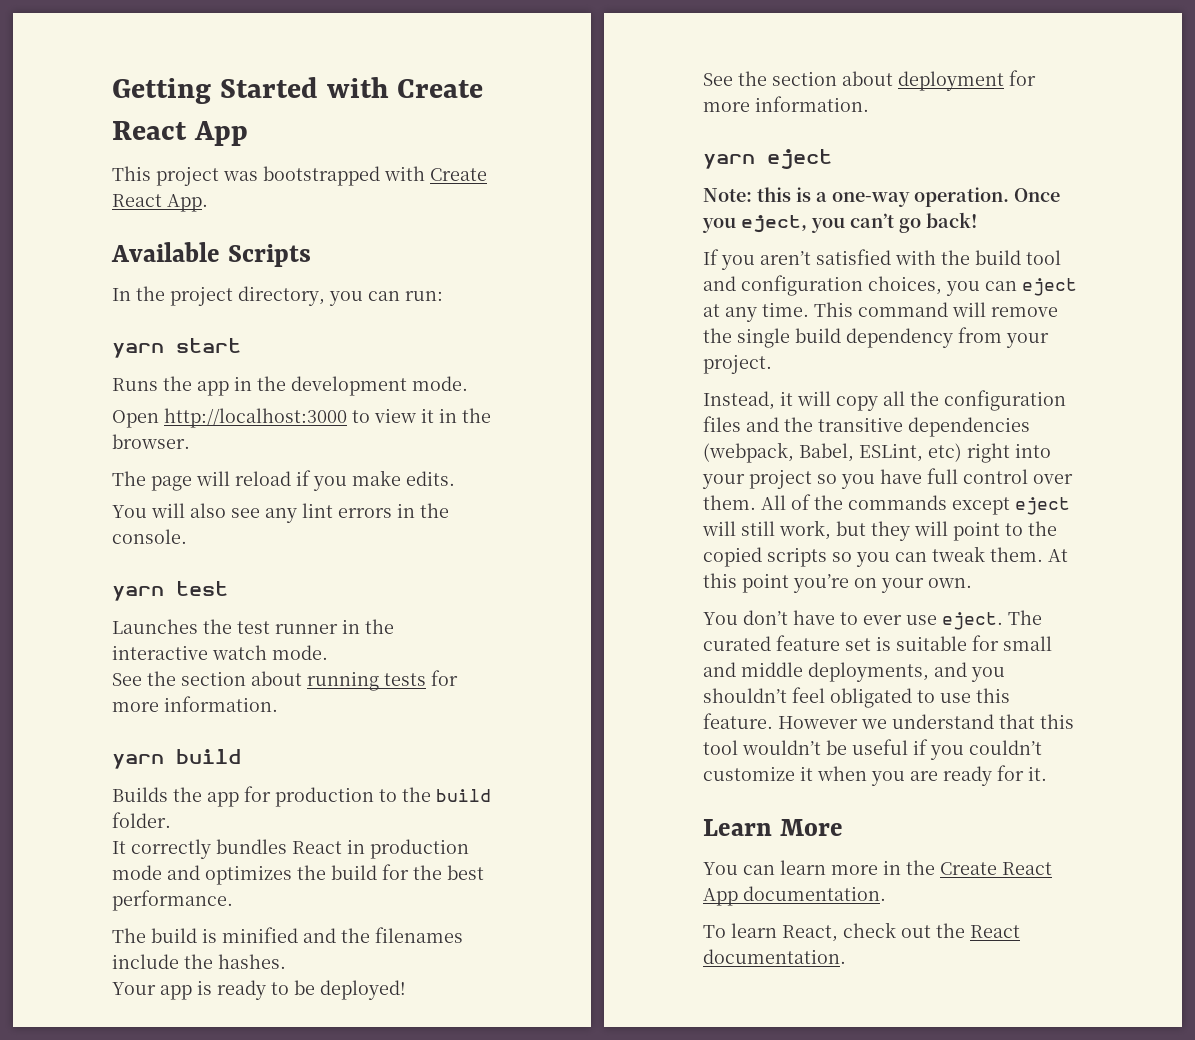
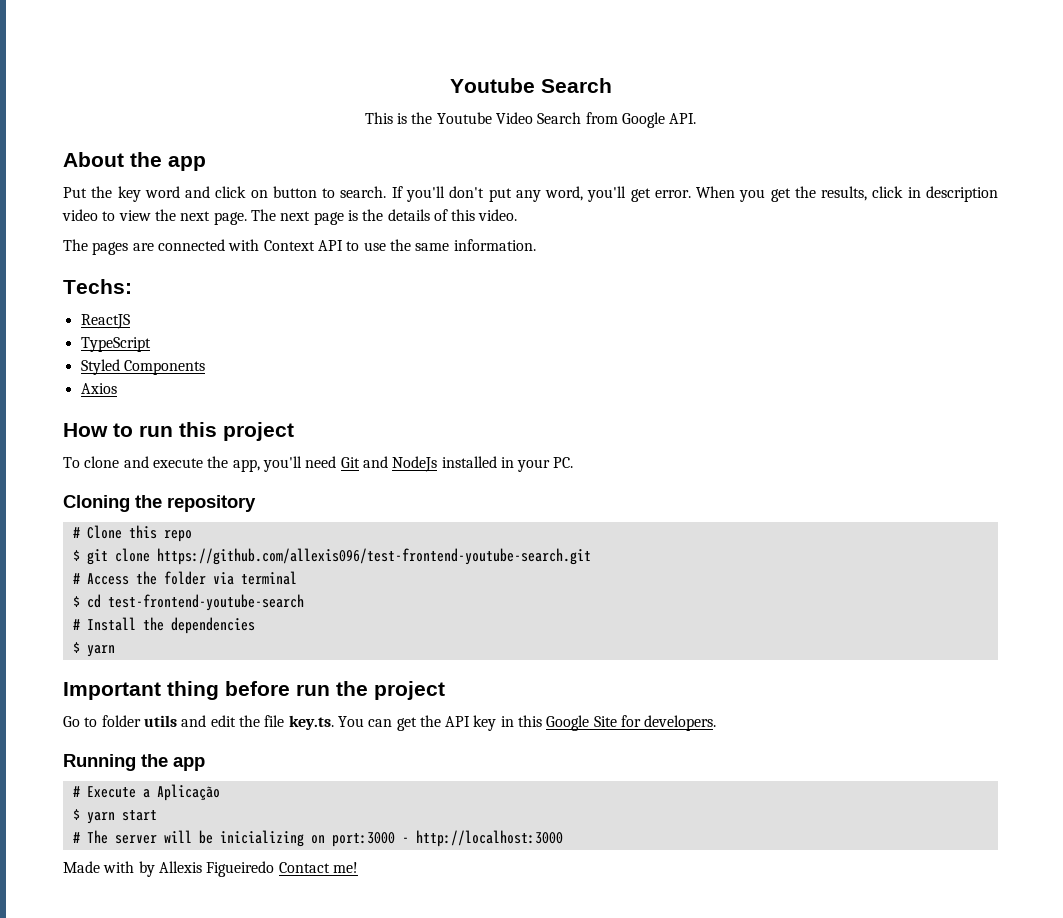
[112,77,484,104] [112,121,248,146] [112,166,487,186] [112,194,208,212] [111,242,311,267] [112,286,443,306] [112,338,241,358] [112,376,468,396] [112,408,491,428] [112,434,190,449] [112,470,455,491] [112,503,449,523] [112,529,187,544] [112,581,228,601] [112,619,394,634] [112,645,328,660] [112,670,458,691] [112,696,278,712] [112,749,241,769] [112,786,491,807] [112,812,171,828] [112,839,469,859] [112,864,484,885] [112,890,233,911] [112,927,463,943] [112,954,286,969] [112,980,406,1000] [703,70,1036,91] [703,96,869,112] [703,149,832,169] [703,187,1060,207] [702,212,977,233] [703,249,1061,270] [703,275,1077,296] [703,302,1058,322] [703,327,1049,348] [703,354,772,374] [703,390,1066,411] [703,416,1030,437] [703,442,1051,463] [702,468,1073,489] [703,494,1070,515] [702,520,1057,541] [703,546,1068,567] [703,573,972,593] [703,610,1042,630] [703,635,1052,651] [703,662,1005,682] [703,687,1010,708] [703,713,1074,729] [703,739,1042,760] [703,765,1047,786] [703,819,843,836] [703,860,1052,875] [703,886,886,906] [703,922,1020,942] [703,949,846,964] Getting Started with Create React App // This project was bootstrapped with Create React App. // Available Scripts // In the project directory, you can run: // yarn start // Runs the app in the development mode. // Open http://localhost:3000 to view it in the browser. // The page will reload if you make edits. // You will also see any lint errors in the console. // yarn test // Launches the test runner in the interactive watch mode. // See the section about running tests for more information. // yarn build // Builds the app for production to the build folder. // It correctly bundles React in production mode and optimizes the build for the best performance. // The build is minified and the filenames include the hashes. // Your app is ready to be deployed! // See the section about deployment for more information. // yarn eject // Note: this is a one-way operation. Once you eject, you can’t go back! // If you aren’t satisfied with the build tool and configuration choices, you can eject at any time. This command will remove the single build dependency from your project. // Instead, it will copy all the configuration files and the transitive dependencies (webpack, Babel, ESLint, etc) right into your project so you have full control over them. All of the commands except eject will still work, but they will point to the copied scripts so you can tweak them. At this point you’re on your own. // You don’t have to ever use eject. The curated feature set is suitable for small and middle deployments, and you shouldn’t feel obligated to use this feature. However we understand that this tool wouldn’t be useful if you couldn’t customize it when you are ready for it. // Learn More // You can learn more in the Create React App documentation. // To learn React, check out the React documentation. -> [449,78,612,93] [364,112,697,128] [63,152,206,171] [63,186,998,202] [62,209,518,225] [63,239,536,255] [63,279,132,294] [80,314,130,329] [80,337,151,352] [80,359,205,375] [80,383,117,394] [63,422,294,441] [63,456,574,472] [63,495,256,512] [72,525,192,542] [72,548,591,565] [72,571,297,585] [72,594,304,611] [72,617,255,634] [72,642,115,657] [63,681,445,700] [63,715,717,731] [63,754,205,771] [72,784,220,801] [72,809,157,824] [72,830,563,847] [63,861,358,877] Youtube Search // This is the Youtube Video Search from Google API. // About the app // Put the key word and click on button to search. If you'll don't put any word, you'll get error. When you get the results, click in description video to view the next page. The next page is the details of this video. // The pages are connected with Context API to use the same information. // Techs: // ReactJS // TypeScript // Styled Components // Axios // How to run this project // To clone and execute the app, you'll need Git and NodeJs installed in your PC. // Cloning the repository // # Clone this repo // $ git clone https://github.com/allexis096/test-frontend-youtube-search.git // # Access the folder via terminal // $ cd test-frontend-youtube-search // # Install the dependencies // $ yarn // Important thing before run the project // Go to folder utils and edit the file key.ts. You can get the API key in this Google Site for developers. // Running the app // # Execute a Aplicação // $ yarn start // # The server will be inicializing on port:3000 - http://localhost:3000 // Made with by Allexis Figueiredo Contact me!

